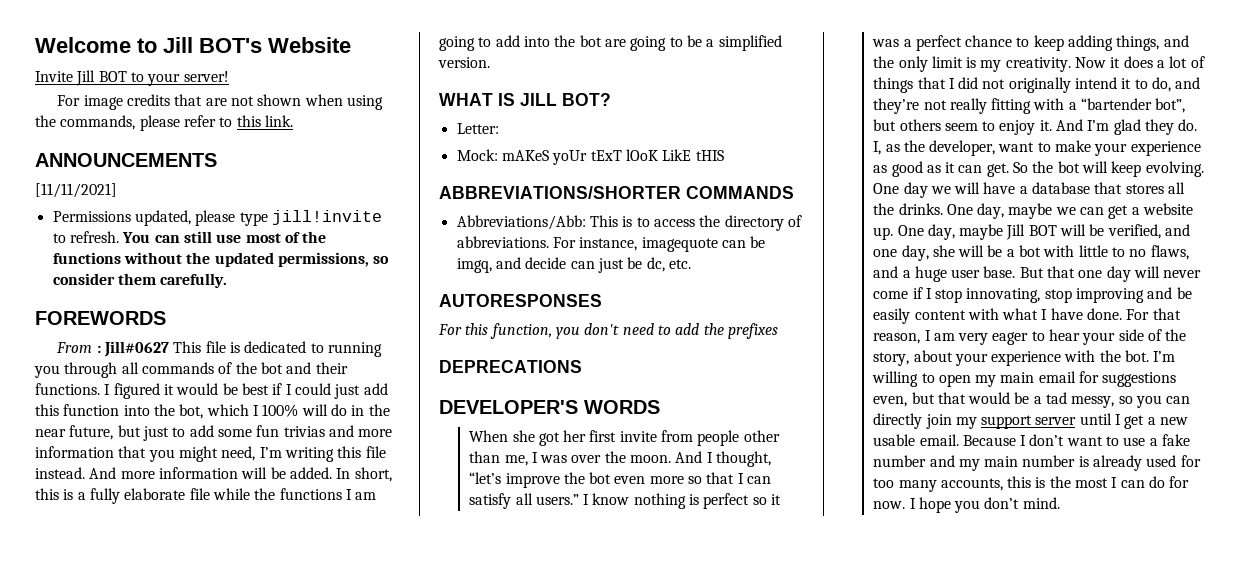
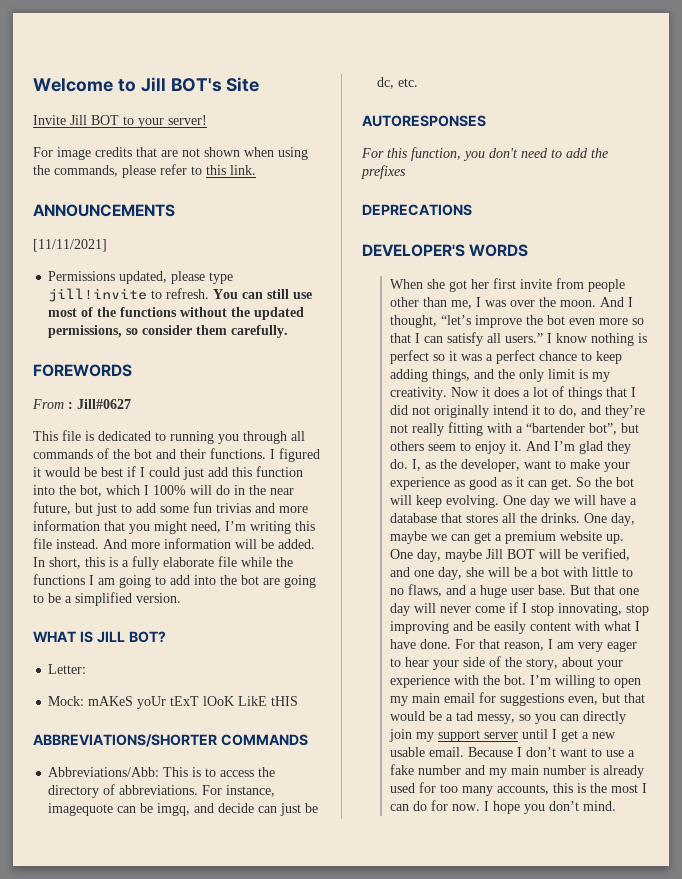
[268,37,351,53] Website -> [226,77,260,92] Site
(169, 349) none -> (131, 404) //
(1140, 211) none -> [504,531,556,544] premium

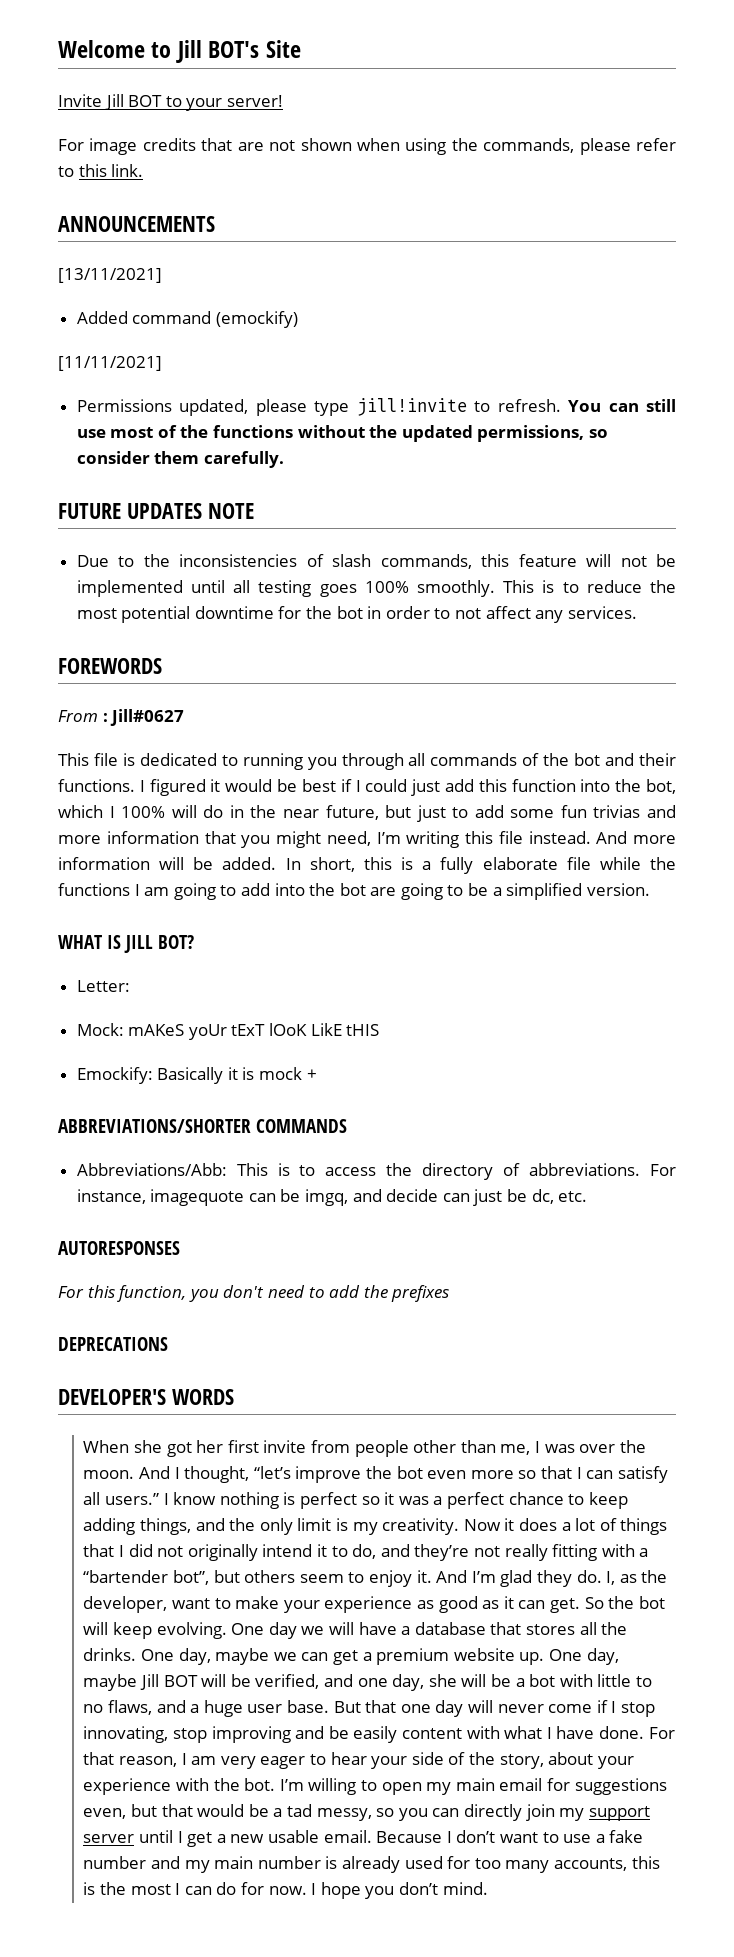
(175, 210) none -> [58,268,162,283] [76,311,298,328] // [13/11/2021] // Added command (emockify)
(289, 331) none -> [58,503,254,519] [76,554,677,569] [76,580,676,597] [76,606,637,623] // FUTURE UPDATES NOTE // Due to the inconsistencies of slash commands, this feature will not be implemented until all testing goes 100% smoothly. This is to reduce the most potential downtime for the bot in order to not affect any services.
(299, 701) none -> [76,1067,317,1084] // Emockify: Basically it is mock +

